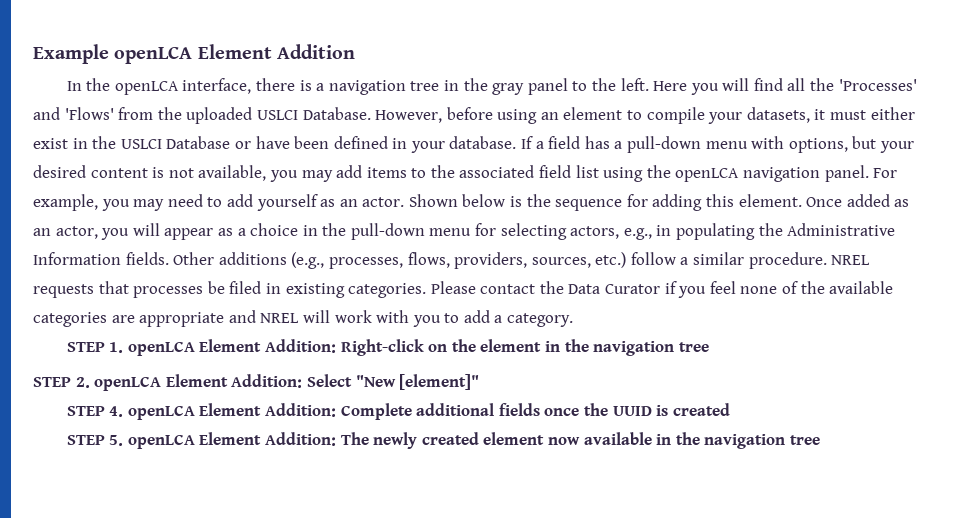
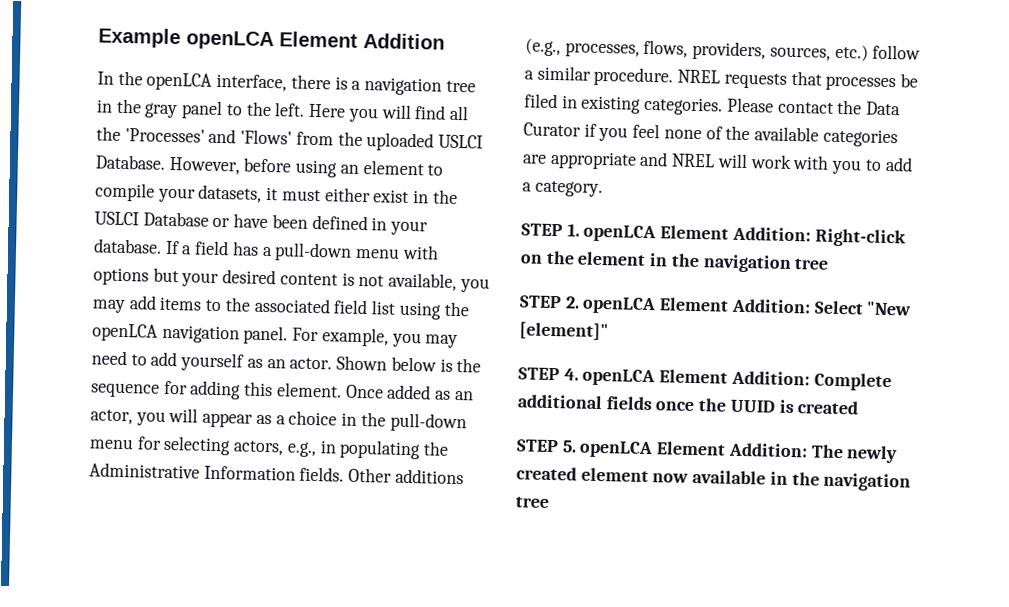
[788,138,848,153] options, -> [93,267,149,286] options

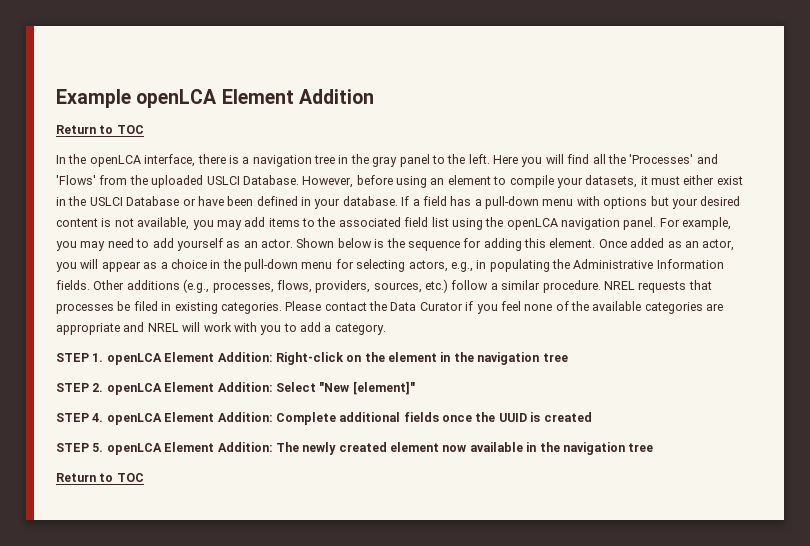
(445, 41) none -> [56,125,144,134] // Return to TOC
(549, 502) none -> [56,473,144,482] // Return to TOC

